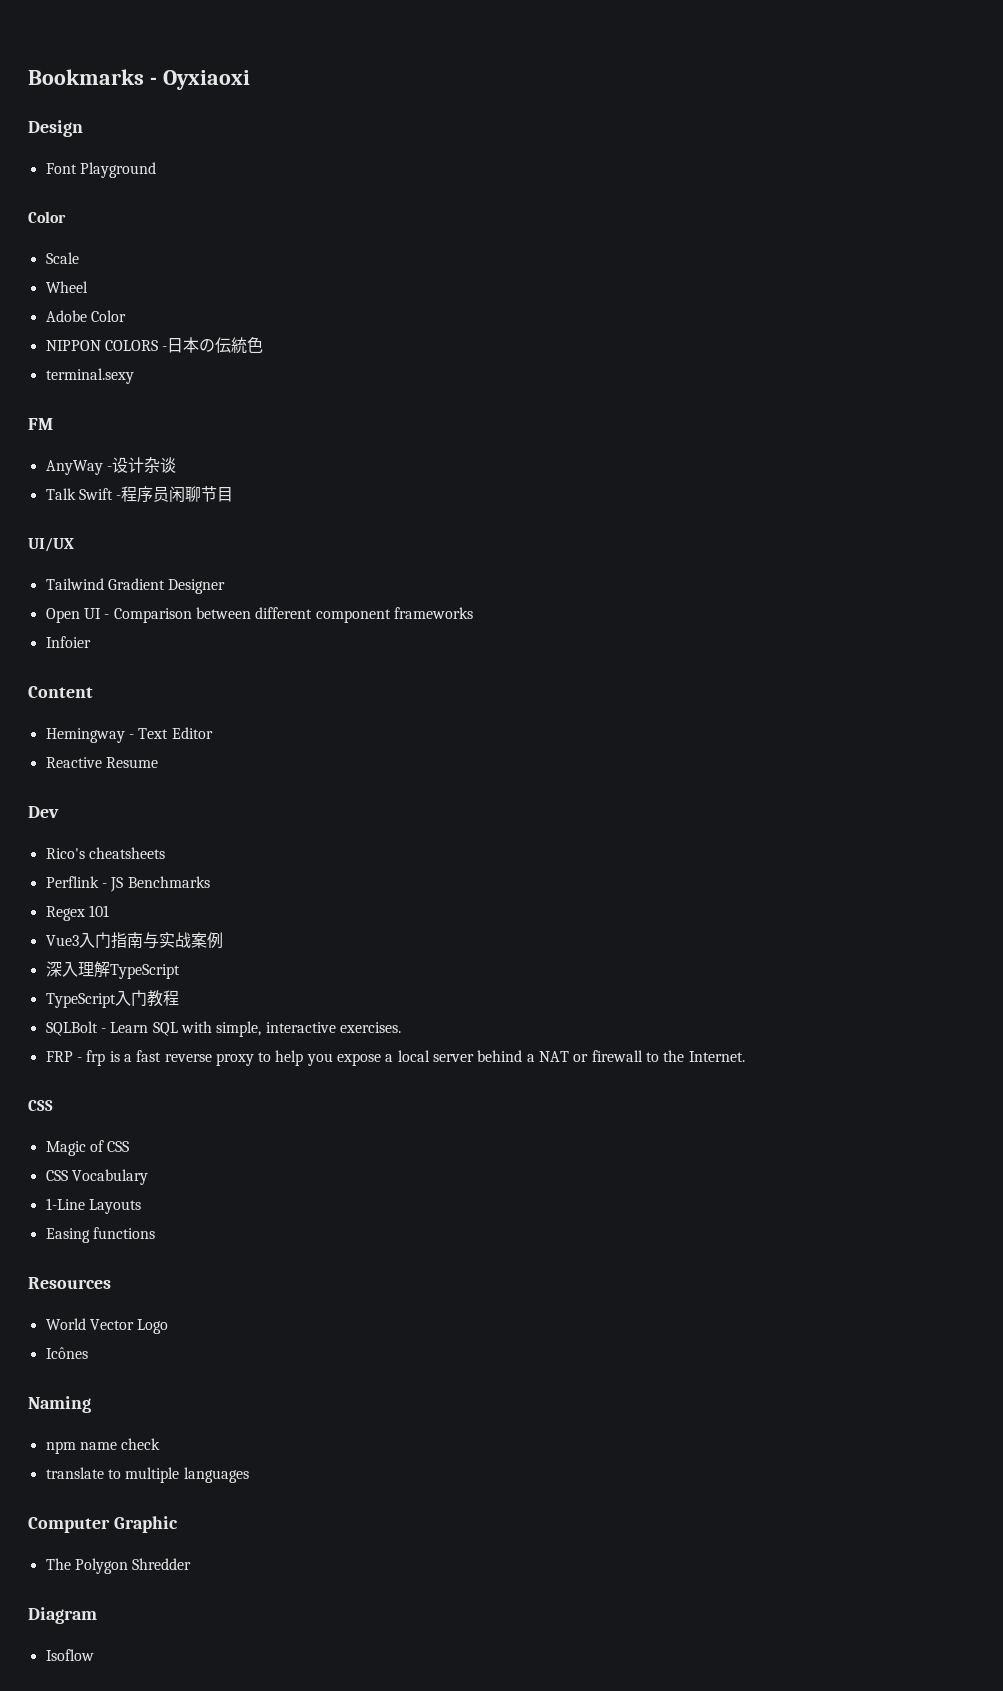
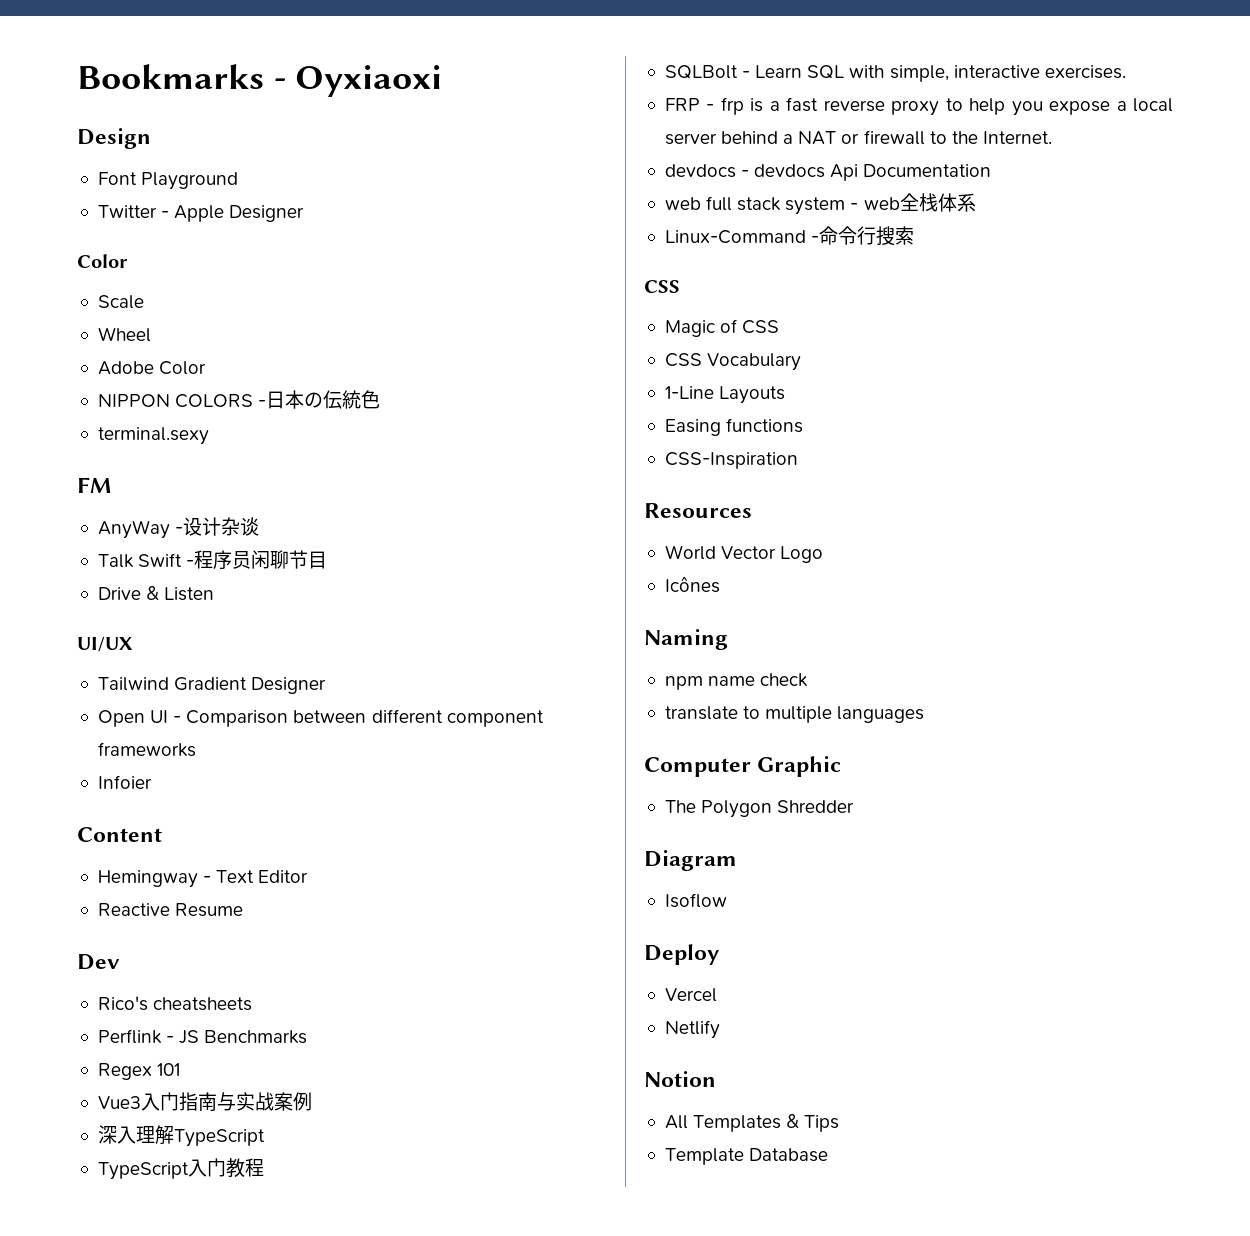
(156, 170) none -> [97,205,305,222] // Twitter - Apple Designer
(234, 494) none -> [97,586,215,601] // Drive & Listen
(745, 1056) none -> [664,164,992,181] [664,193,976,215] [664,226,915,246] // devdocs - devdocs Api Documentation // web full stack system - web全栈体系 // Linux-Command -命令行搜索
(155, 1233) none -> [664,452,798,469] // CSS-Inspiration
(94, 1655) none -> [644,944,719,965] [664,988,717,1002] [664,1020,720,1039] [644,1071,716,1087] [664,1114,840,1132] [664,1148,829,1165] // Deploy // Vercel // Netlify // Notion // All Templates & Tips // Template Database

